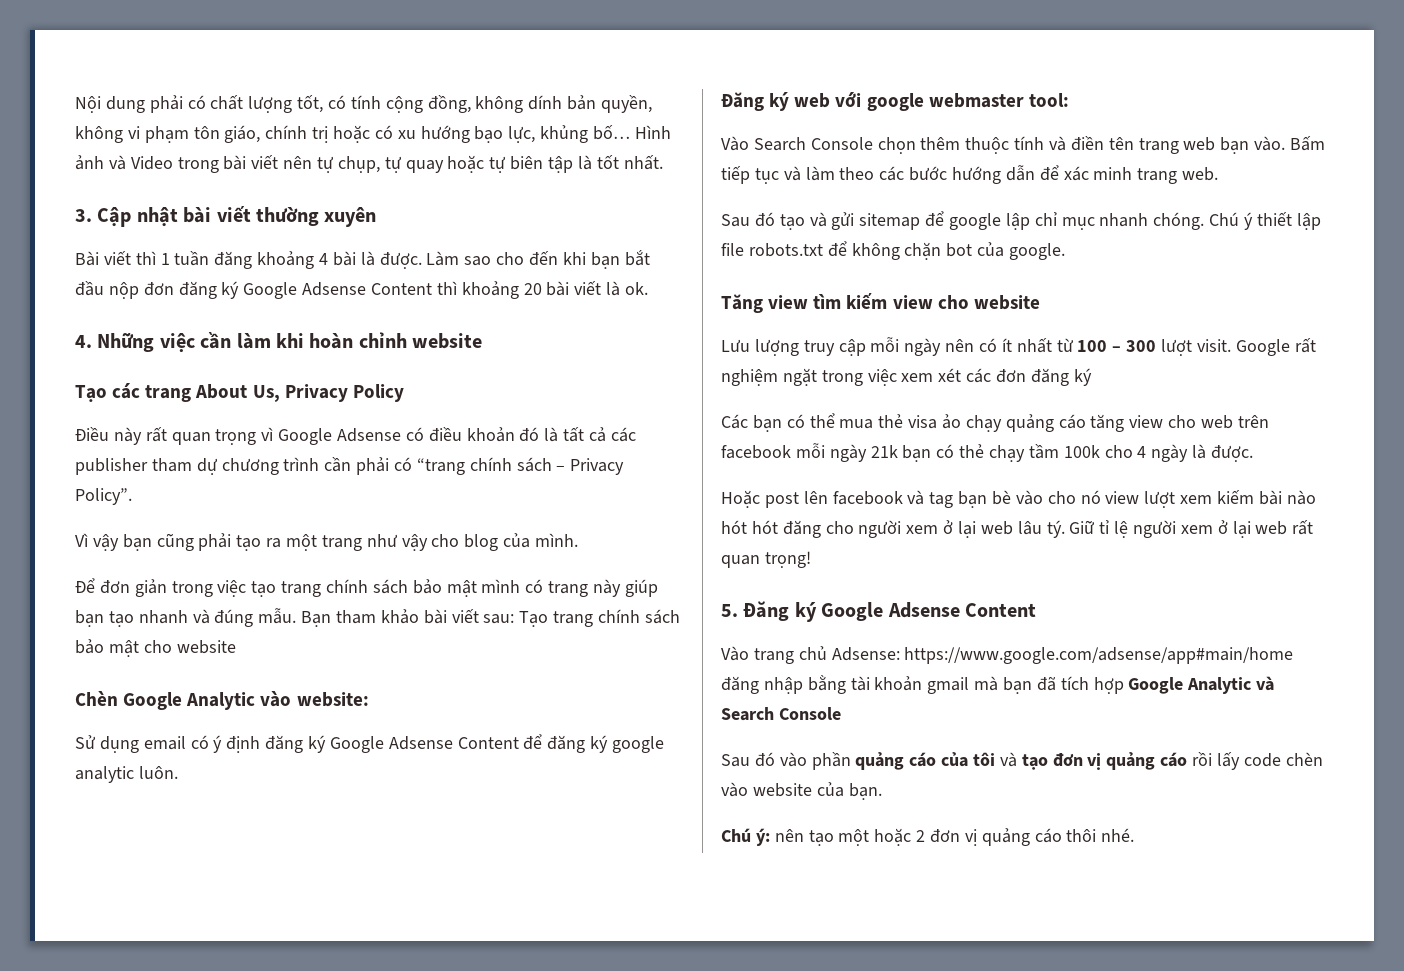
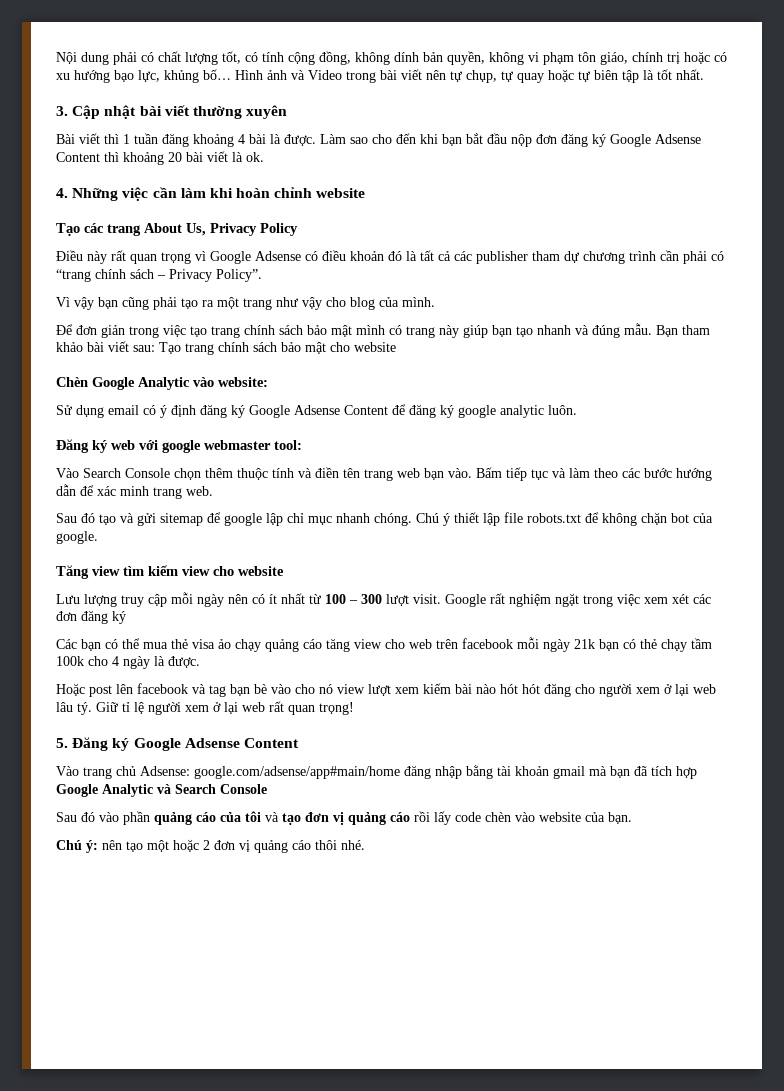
[904,647,1294,664] https://www.google.com/adsense/app#main/home -> [194,766,400,779] google.com/adsense/app#main/home

